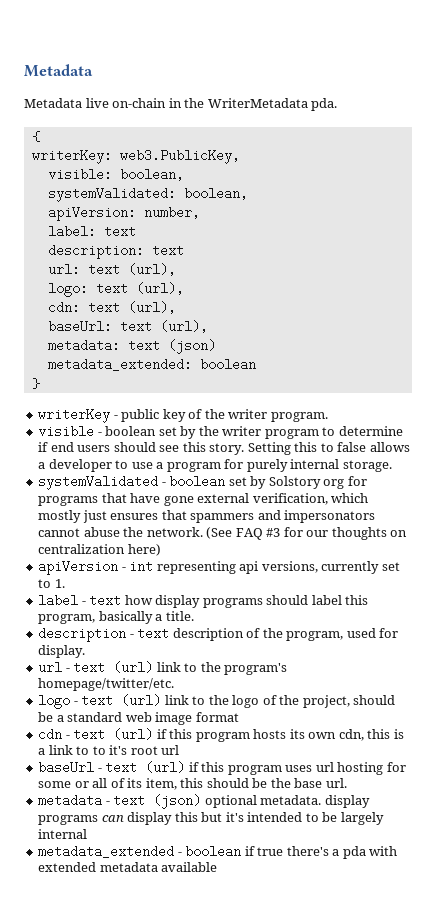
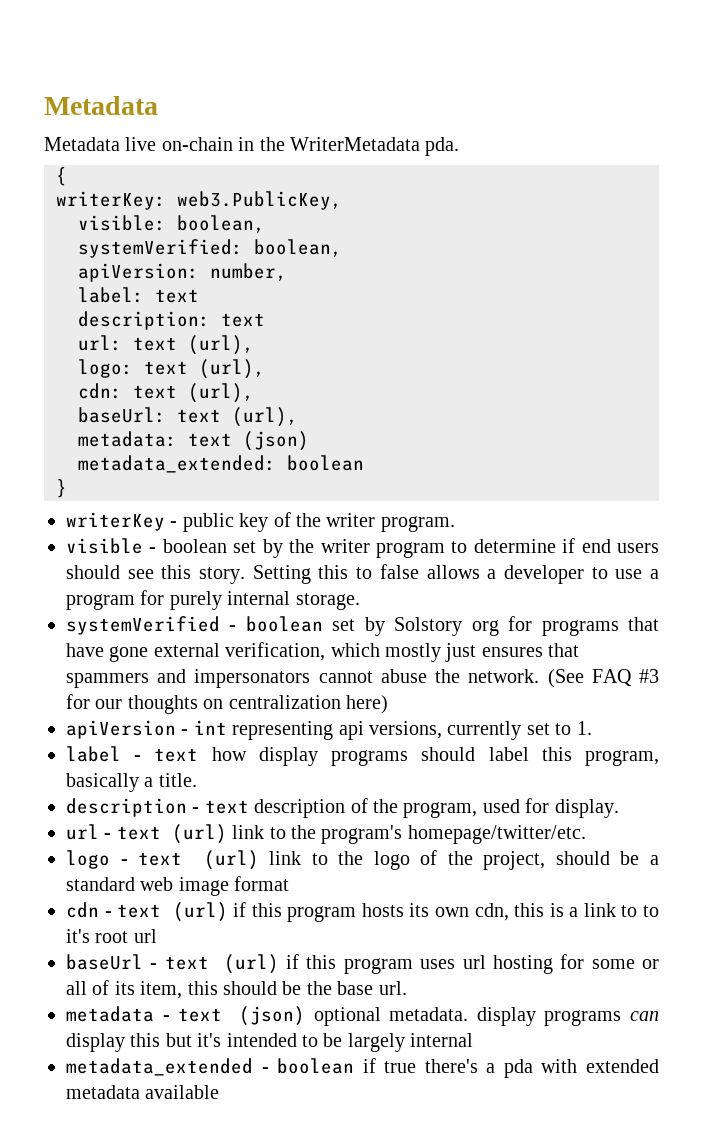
[47,187,176,202] systemValidated: -> [78,239,243,258] systemVerified:
[38,475,159,490] systemValidated -> [66,616,220,635] systemVerified

